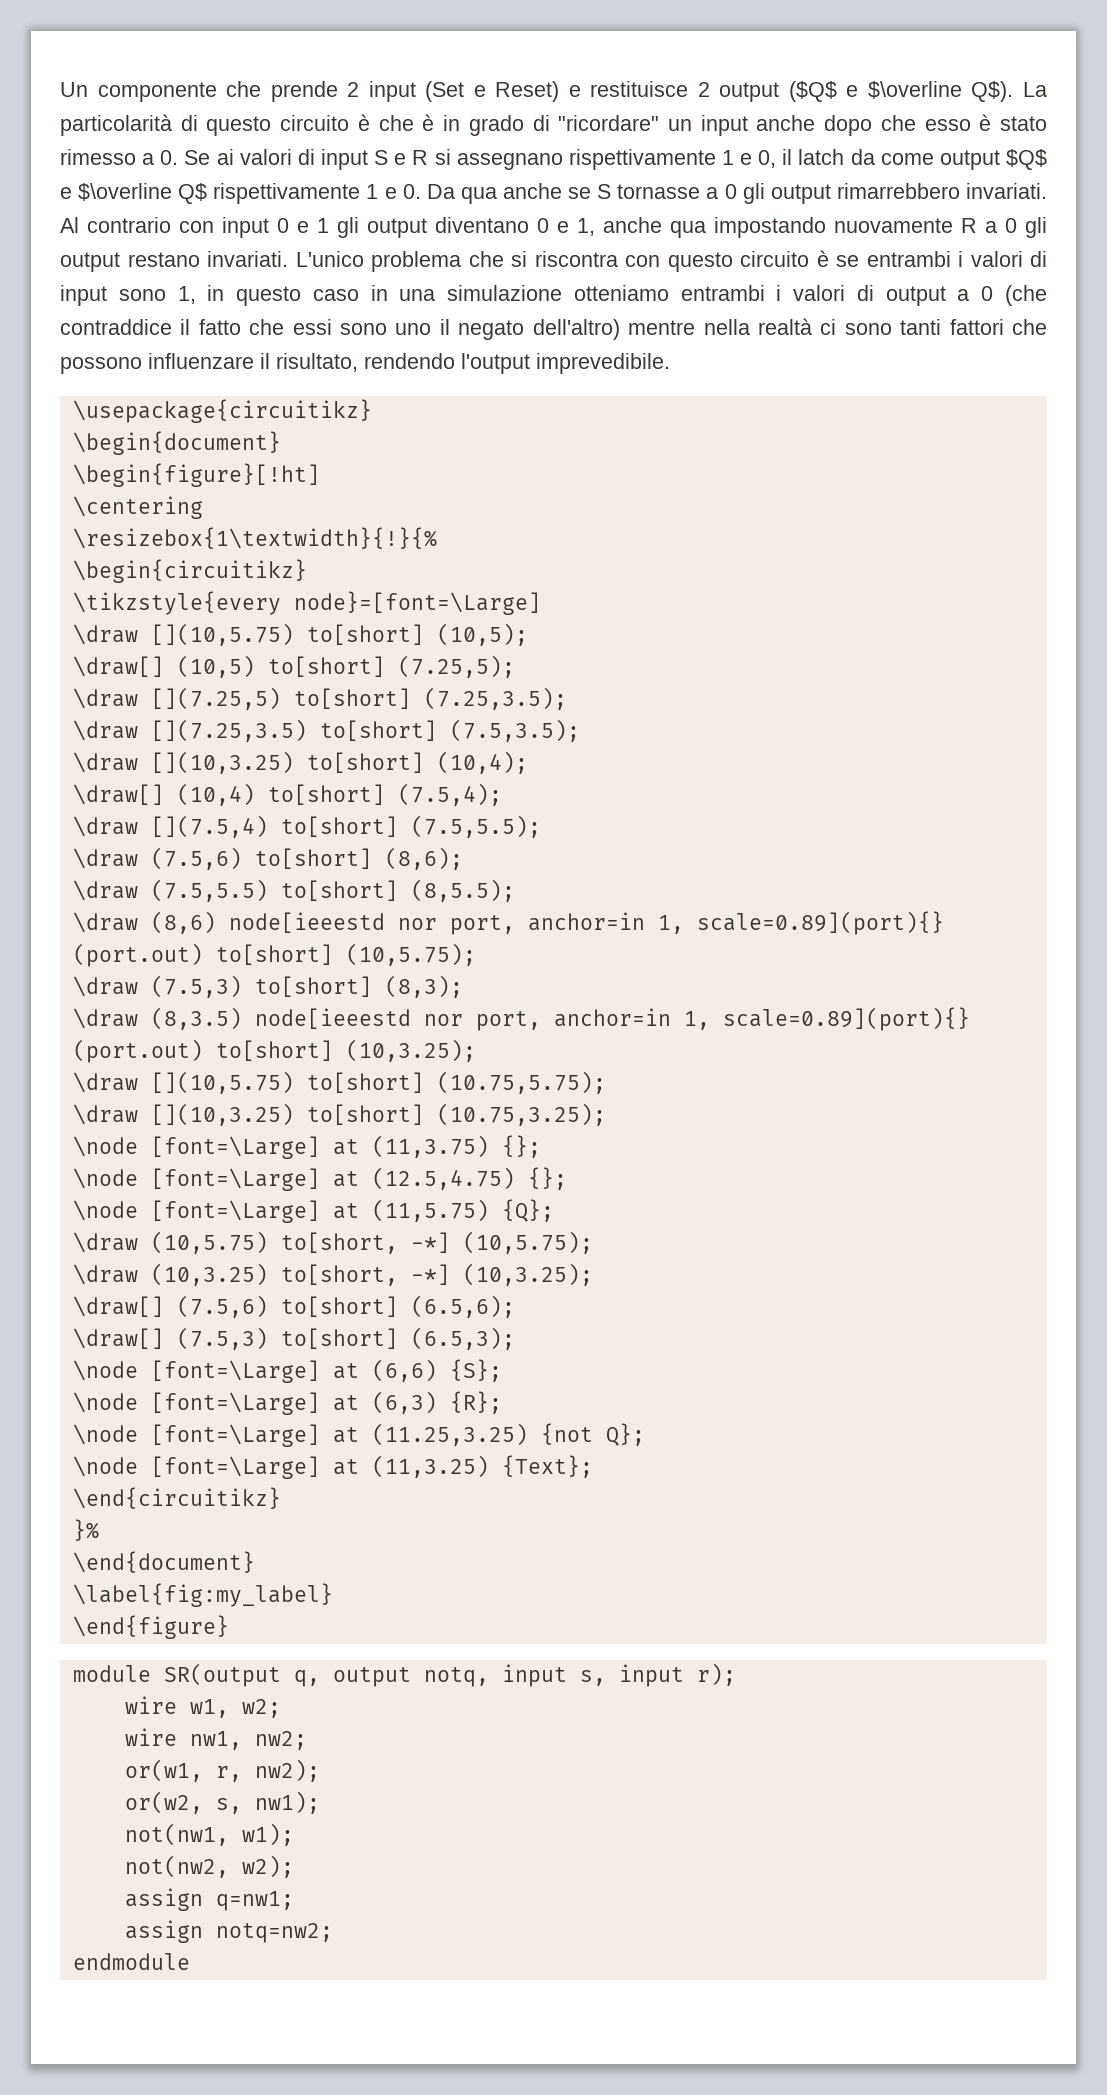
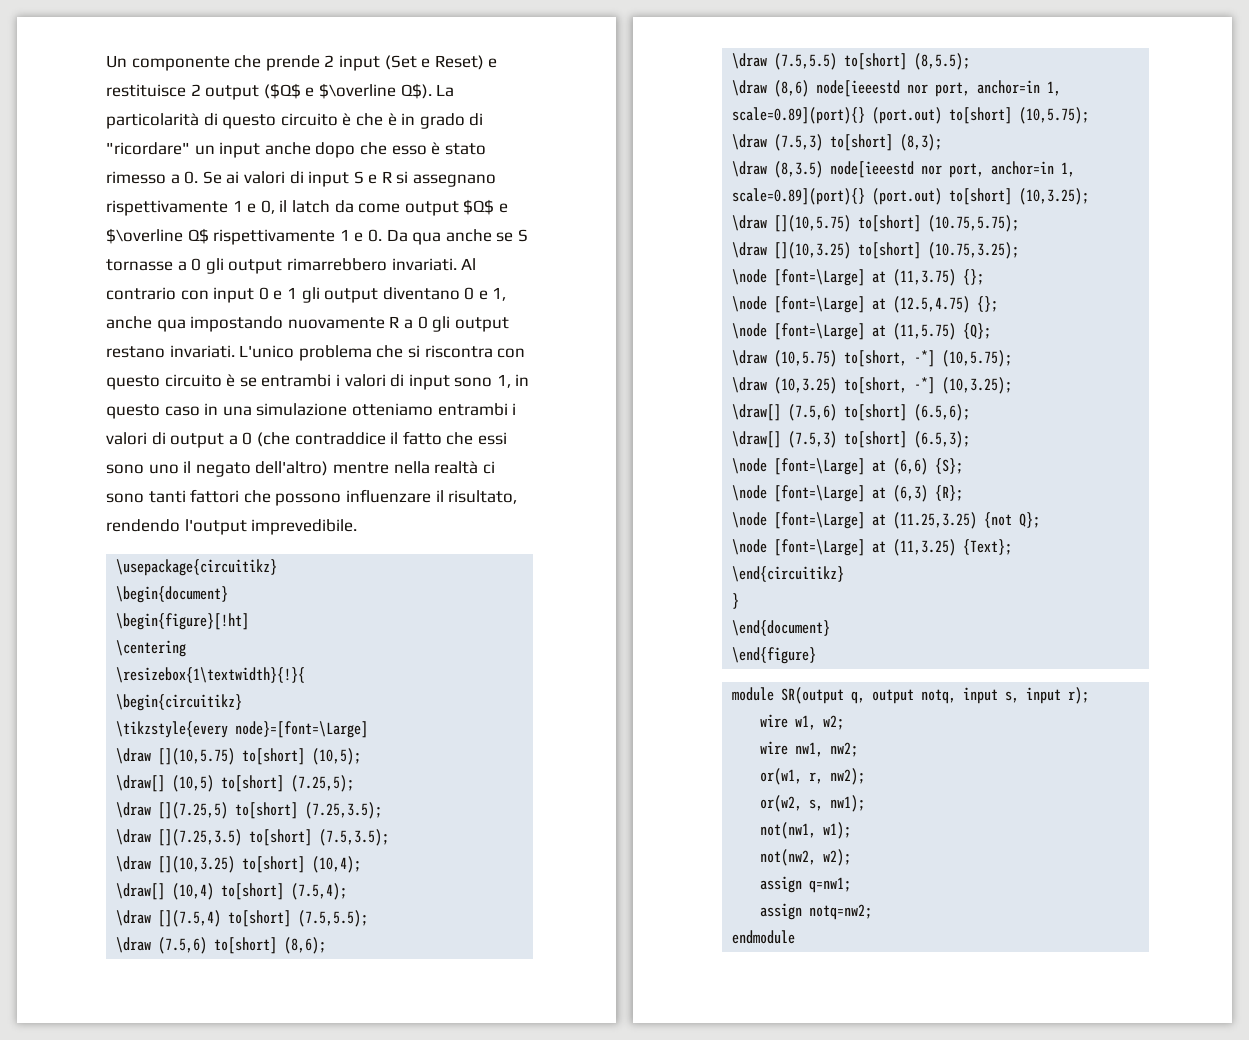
[72,527,437,549] \resizebox{1\textwidth}{!}{% -> [116,667,306,683] \resizebox{1\textwidth}{!}{
[72,1519,99,1541] }% -> [732,593,740,609] }
[72,1583,333,1607] // \label{fig:my_label} -> (831, 628) none

